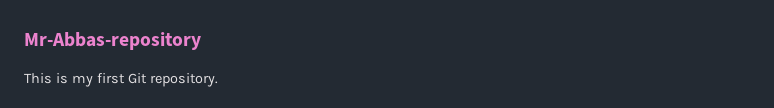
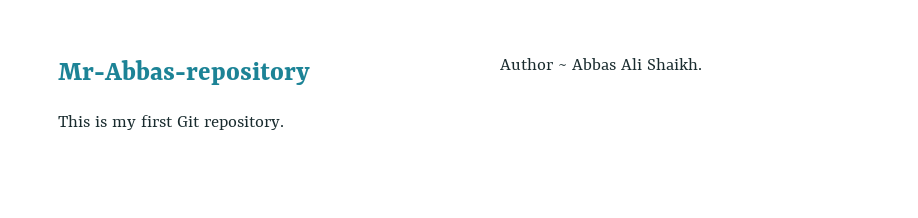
(218, 80) none -> [500,58,702,70] // Author ~ Abbas Ali Shaikh.

